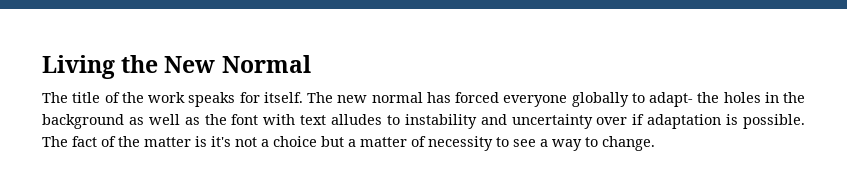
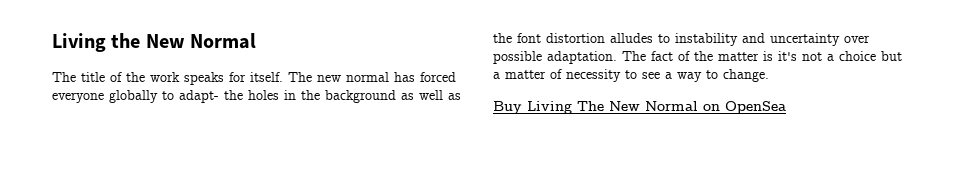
[263,114,327,125] with text -> [546,33,605,43] distortion
[632,114,805,129] if adaptation is possible. -> [493,51,617,64] possible adaptation.
(655, 143) none -> [493,101,786,114] // Buy Living The New Normal on OpenSea

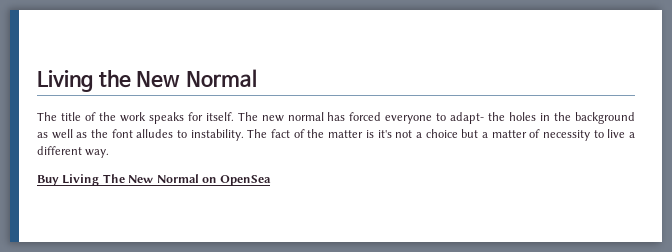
[109,90,158,103] globally -> (433, 119) none
[546,33,605,43] distortion -> (133, 133) none
[675,33,870,46] [493,51,617,64] instability and uncertainty over possible adaptation. -> [190,129,244,141] instability.
[642,69,769,82] see a way to change. -> [607,129,635,138] [37,146,110,158] live a different way.

